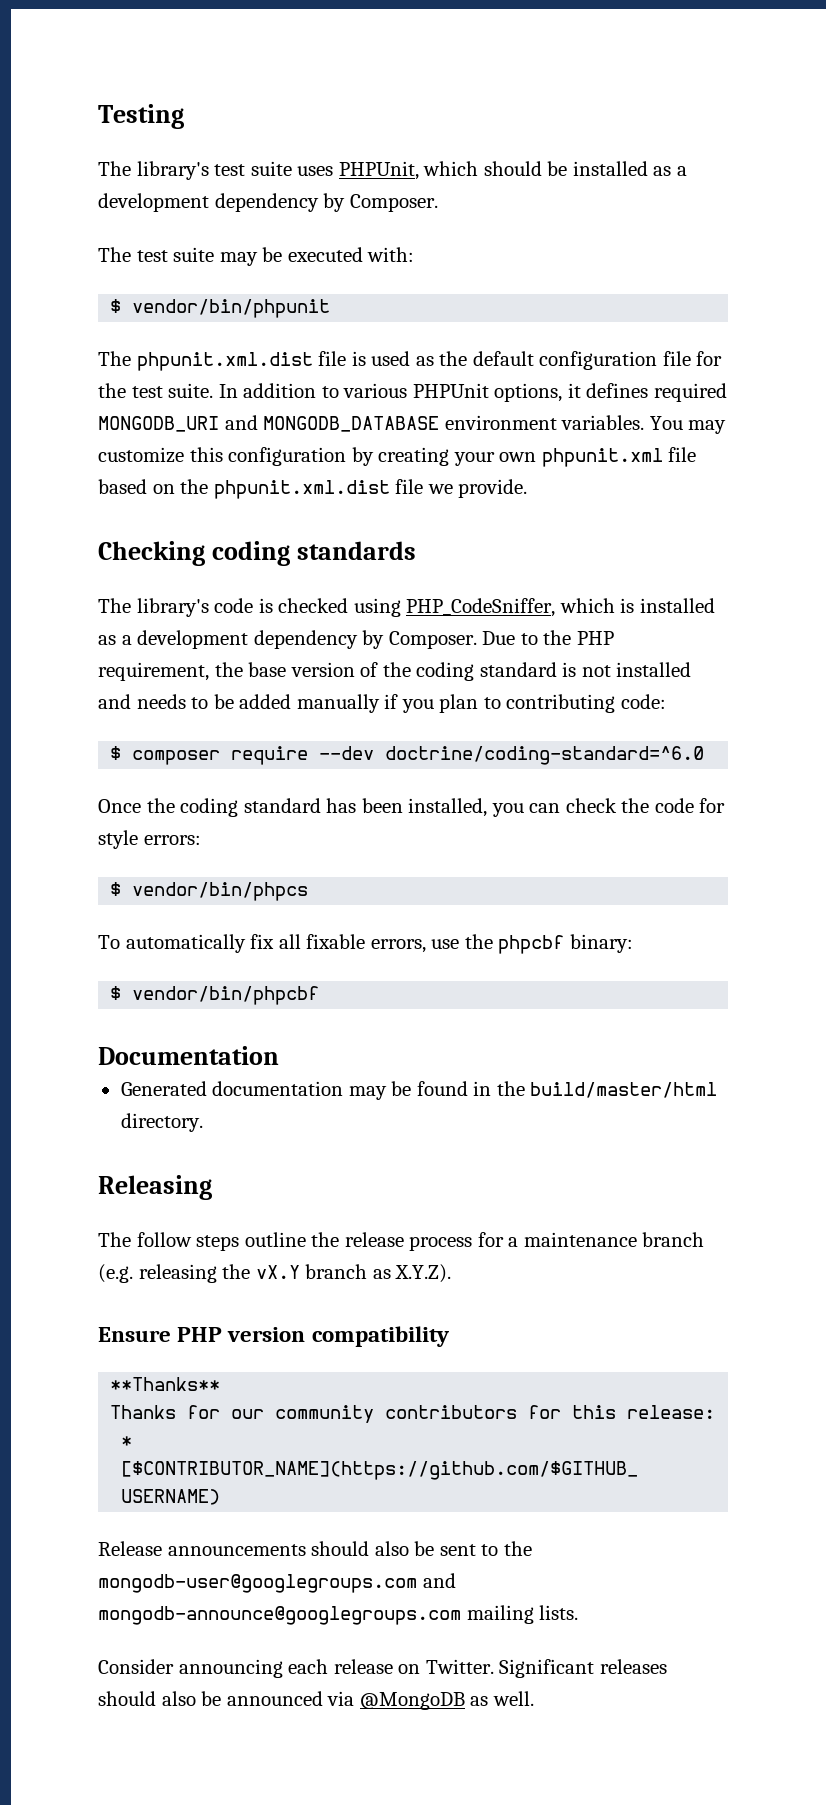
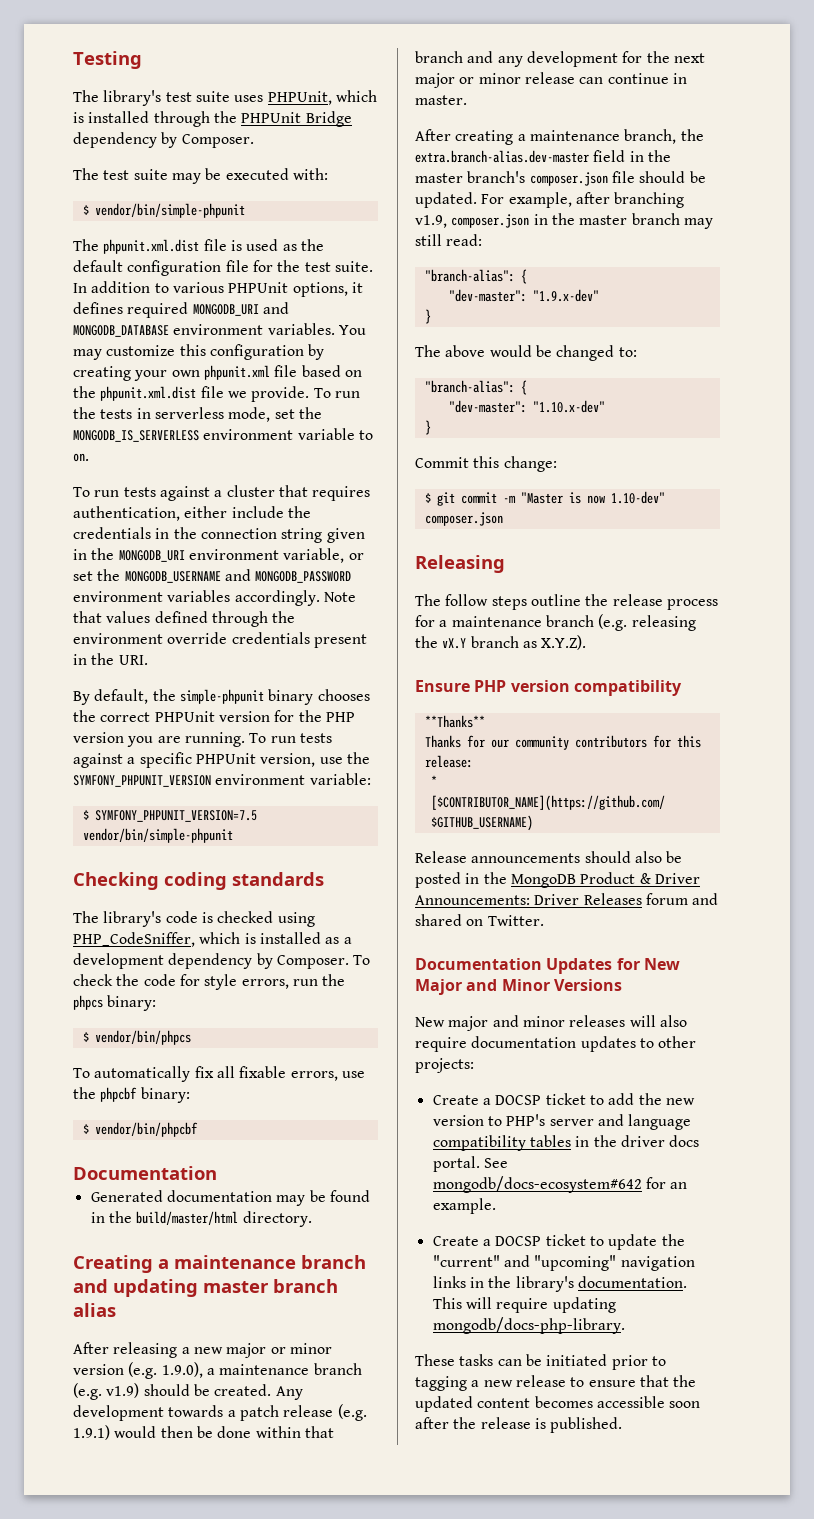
[483,161,687,176] [98,193,209,212] should be installed as a development -> [73,111,352,127] is installed through the PHPUnit Bridge
[132,299,331,318] vendor/bin/phpunit -> [94,203,245,218] vendor/bin/simple-phpunit
(528, 488) none -> [313,388,360,398] [73,407,322,422] [73,428,373,442] [73,453,89,462] [73,485,371,501] [73,506,311,521] [73,527,365,543] [73,548,364,563] [73,569,352,583] [73,590,356,606] [73,611,296,627] [73,632,367,648] [73,653,148,665] [73,689,370,705] [73,710,355,722] [73,732,332,747] [73,752,370,768] [73,773,371,787] [82,810,257,822] [82,828,233,843] To run the tests in serverless mode, set the MONGODB_IS_SERVERLESS environment variable to on. // To run tests against a cluster that requires authentication, either include the credentials in the connection string given in the MONGODB_URI environment variable, or set the MONGODB_USERNAME and MONGODB_PASSWORD environment variables accordingly. Note that values defined through the environment override credentials present in the URI. // By default, the simple-phpunit binary chooses the correct PHPUnit version for the PHP version you are running. To run tests against a specific PHPUnit version, use the SYMFONY_PHPUNIT_VERSION environment variable: // $ SYMFONY_PHPUNIT_VERSION=7.5 vendor/bin/simple-phpunit
[482,630,614,645] [98,662,692,681] [98,694,666,713] [110,746,705,765] [98,798,561,817] Due to the PHP requirement, the base version of the coding standard is not installed and needs to be added manually if you plan to contributing code: // $ composer require --dev doctrine/coding-standard=^6.0 // Once the coding standard has been installed, you can -> [353,955,371,965] To
[143,835,201,845] errors: -> [241,974,346,989] [73,995,157,1011] errors, run the phpcs binary:
(203, 1122) none -> [73,1255,366,1273] [73,1279,338,1297] [73,1303,116,1317] [73,1342,332,1358] [73,1362,362,1379] [73,1383,303,1400] [73,1404,367,1421] [73,1425,334,1440] [415,51,705,67] [415,72,687,88] [415,95,467,105] [415,129,704,145] [415,150,671,163] [415,171,706,186] [415,192,685,208] [415,213,713,229] [415,234,483,246] [424,269,527,284] [448,289,599,302] [424,309,431,324] [415,345,637,361] [424,380,527,395] [448,400,605,413] [424,420,431,435] [415,456,557,472] [424,491,665,506] [424,512,503,526] // Creating a maintenance branch and updating master branch alias // After releasing a new major or minor version (e.g. 1.9.0), a maintenance branch (e.g. v1.9) should be created. Any development towards a patch release (e.g. 1.9.1) would then be done within that branch and any development for the next major or minor release can continue in master. // After creating a maintenance branch, the extra.branch-alias.dev-master field in the master branch's composer.json file should be updated. For example, after branching v1.9, composer.json in the master branch may still read: // "branch-alias": { // "dev-master": "1.9.x-dev" // } // The above would be changed to: // "branch-alias": { // "dev-master": "1.10.x-dev" // } // Commit this change: // $ git commit -m "Master is now 1.10-dev" composer.json
[439,1541,532,1556] [98,1573,456,1593] [98,1605,579,1625] [98,1659,667,1678] [98,1691,534,1710] sent to the mongodb-user@googlegroups.com and mongodb-announce@googlegroups.com mailing lists. // Consider announcing each release on Twitter. Significant releases should also be announced via @MongoDB as well. -> [415,872,700,888] [415,893,719,905] [415,914,544,926] [415,958,680,974] [415,979,622,995] [415,1015,687,1031] [415,1036,697,1052] [415,1058,474,1073] [432,1093,695,1105] [432,1114,692,1130] [432,1135,700,1151] [432,1156,508,1172] [432,1176,688,1193] [432,1198,496,1214] [432,1234,685,1250] [432,1255,695,1271] [432,1276,687,1292] [432,1297,616,1313] [432,1317,625,1334] [415,1354,666,1370] [415,1375,697,1391] [415,1396,701,1412] [415,1417,623,1433] posted in the MongoDB Product & Driver Announcements: Driver Releases forum and shared on Twitter. // Documentation Updates for New Major and Minor Versions // New major and minor releases will also require documentation updates to other projects: // Create a DOCSP ticket to add the new version to PHP's server and language compatibility tables in the driver docs portal. See mongodb/docs-ecosystem#642 for an example. // Create a DOCSP ticket to update the "current" and "upcoming" navigation links in the library's documentation. This will require updating mongodb/docs-php-library. // These tasks can be initiated prior to tagging a new release to ensure that the updated content becomes accessible soon after the release is published.

